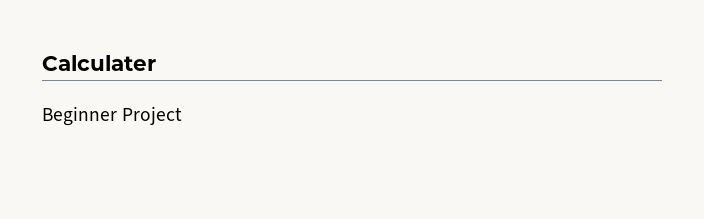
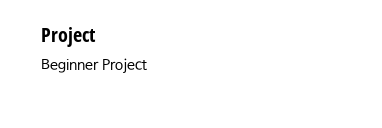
[42,55,156,71] Calculater -> [41,27,96,47] Project

